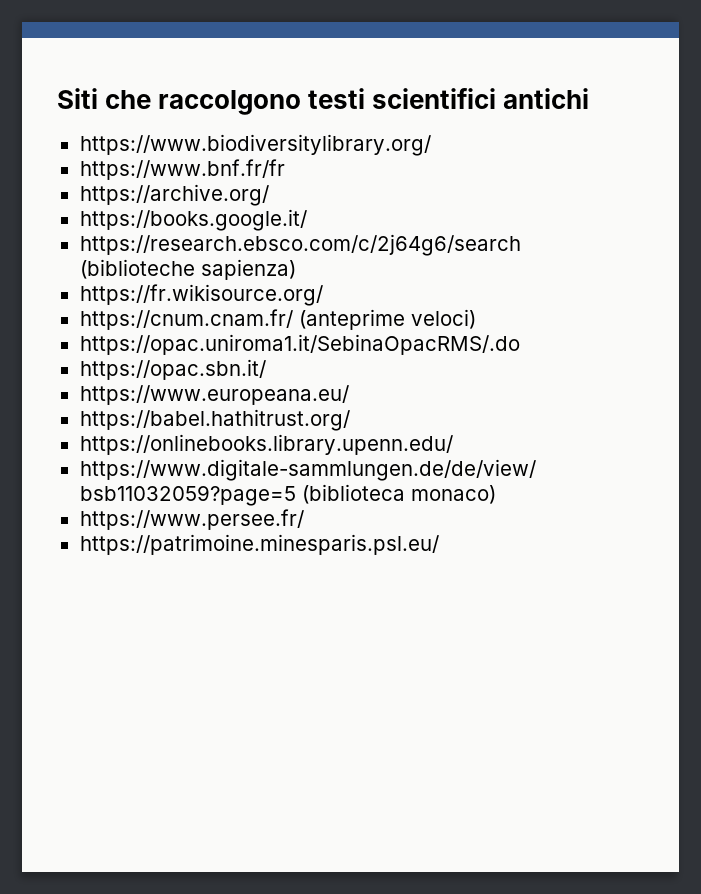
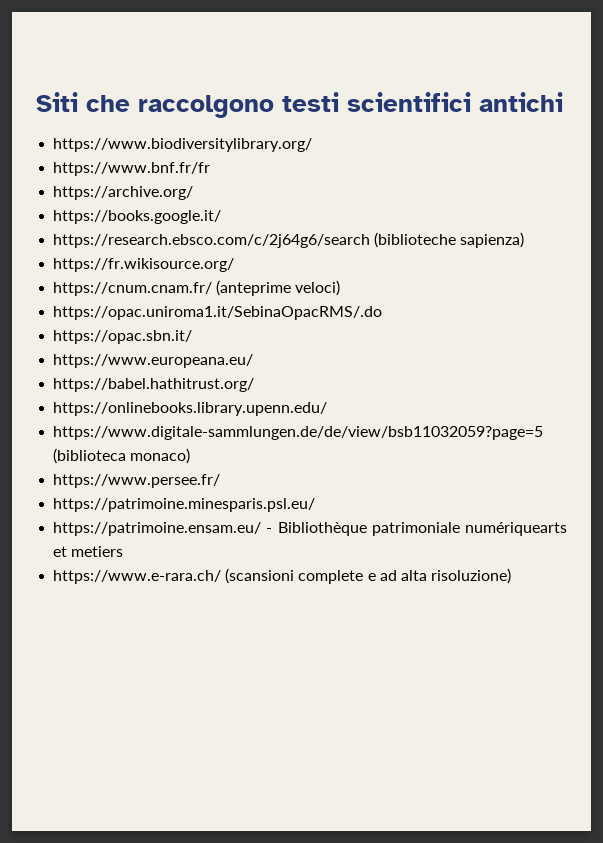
(439, 544) none -> [53,522,567,536] [53,546,124,557] [53,568,512,584] // https://patrimoine.ensam.eu/ - Bibliothèque patrimoniale numériquearts et metiers // https://www.e-rara.ch/ (scansioni complete e ad alta risoluzione)

